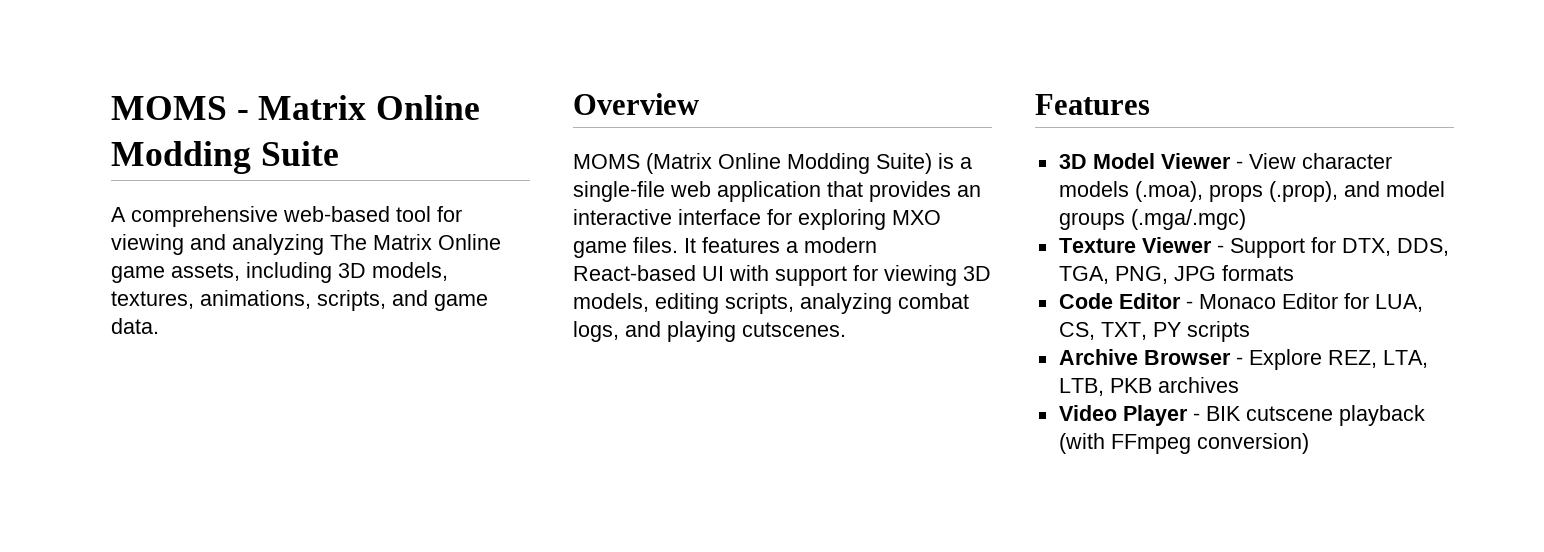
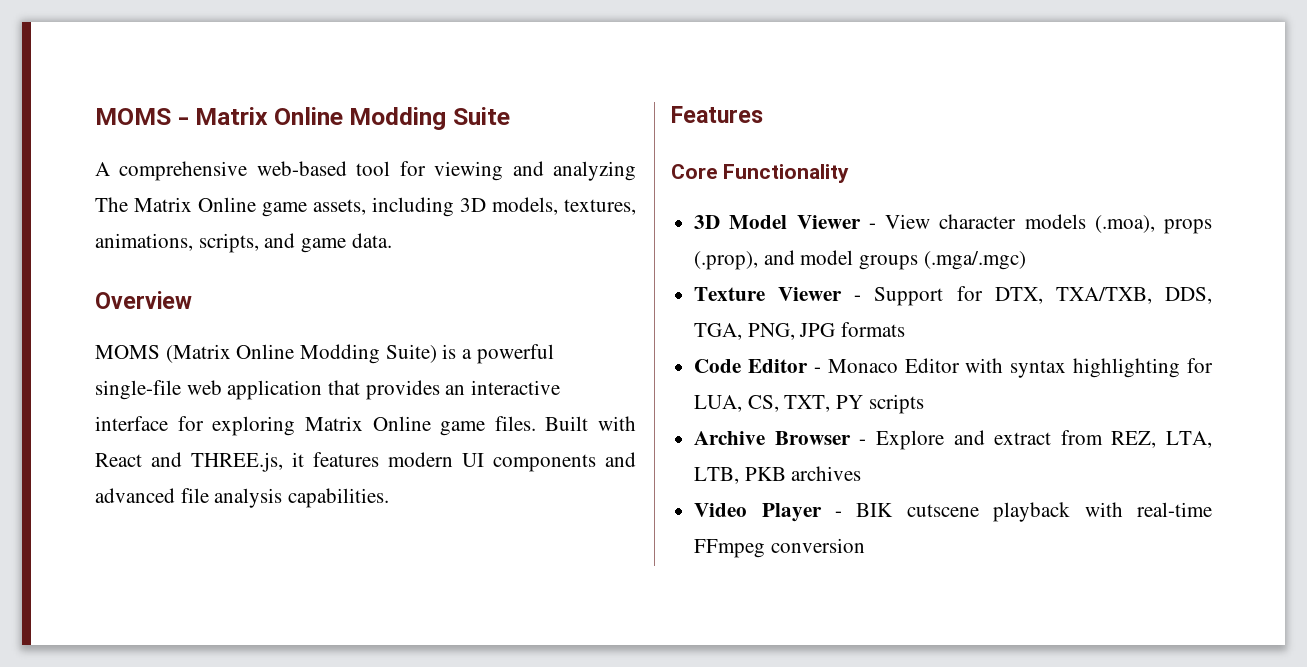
(972, 163) none -> [476,344,554,364] powerful
[892,210,941,225] [573,237,877,258] [573,265,991,286] [573,293,969,314] [573,321,846,342] MXO game files. It features a modern React-based UI with support for viewing 3D models, editing scripts, analyzing combat logs, and playing cutscenes. -> [304,416,636,436] [95,452,636,472] [95,488,390,508] Matrix Online game files. Built with React and THREE.js, it features modern UI components and advanced file analysis capabilities.
(1150, 104) none -> [671,164,849,183] // Core Functionality
(1391, 247) none -> [1055,287,1152,304] TXA/TXB,
(1338, 301) none -> [965,358,1181,378] with syntax highlighting
(1322, 359) none -> [953,430,1103,445] and extract from
[1058,433,1309,454] (with FFmpeg conversion) -> [1084,502,1212,517] [694,538,865,558] with real-time FFmpeg conversion

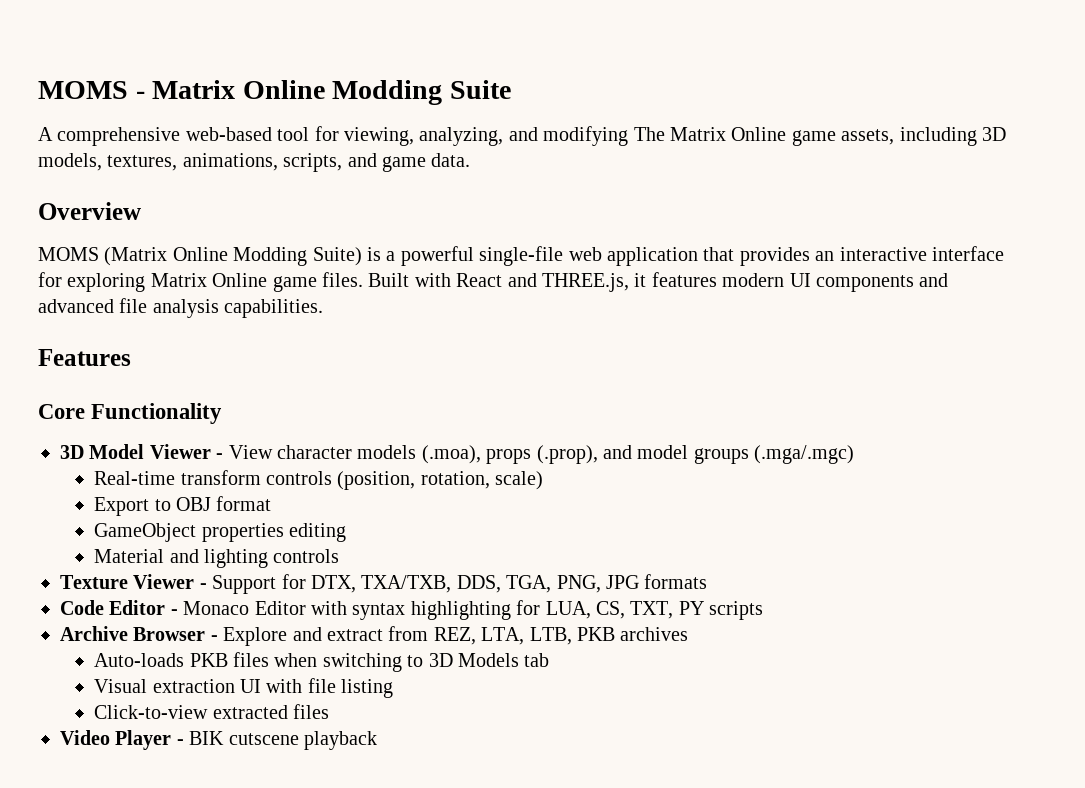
[434,161,636,181] viewing and analyzing -> [344,126,629,146] viewing, analyzing, and modifying
(1026, 260) none -> [94,470,544,490] [94,496,272,516] [94,523,346,542] [94,549,340,568] // Real-time transform controls (position, rotation, scale) // Export to OBJ format // GameObject properties editing // Material and lighting controls
(862, 473) none -> [94,652,550,672] [94,678,394,698] [94,704,329,719] // Auto-loads PKB files when switching to 3D Models tab // Visual extraction UI with file listing // Click-to-view extracted files
[1084,502,1212,517] [694,538,865,558] with real-time FFmpeg conversion -> (377, 740) none

